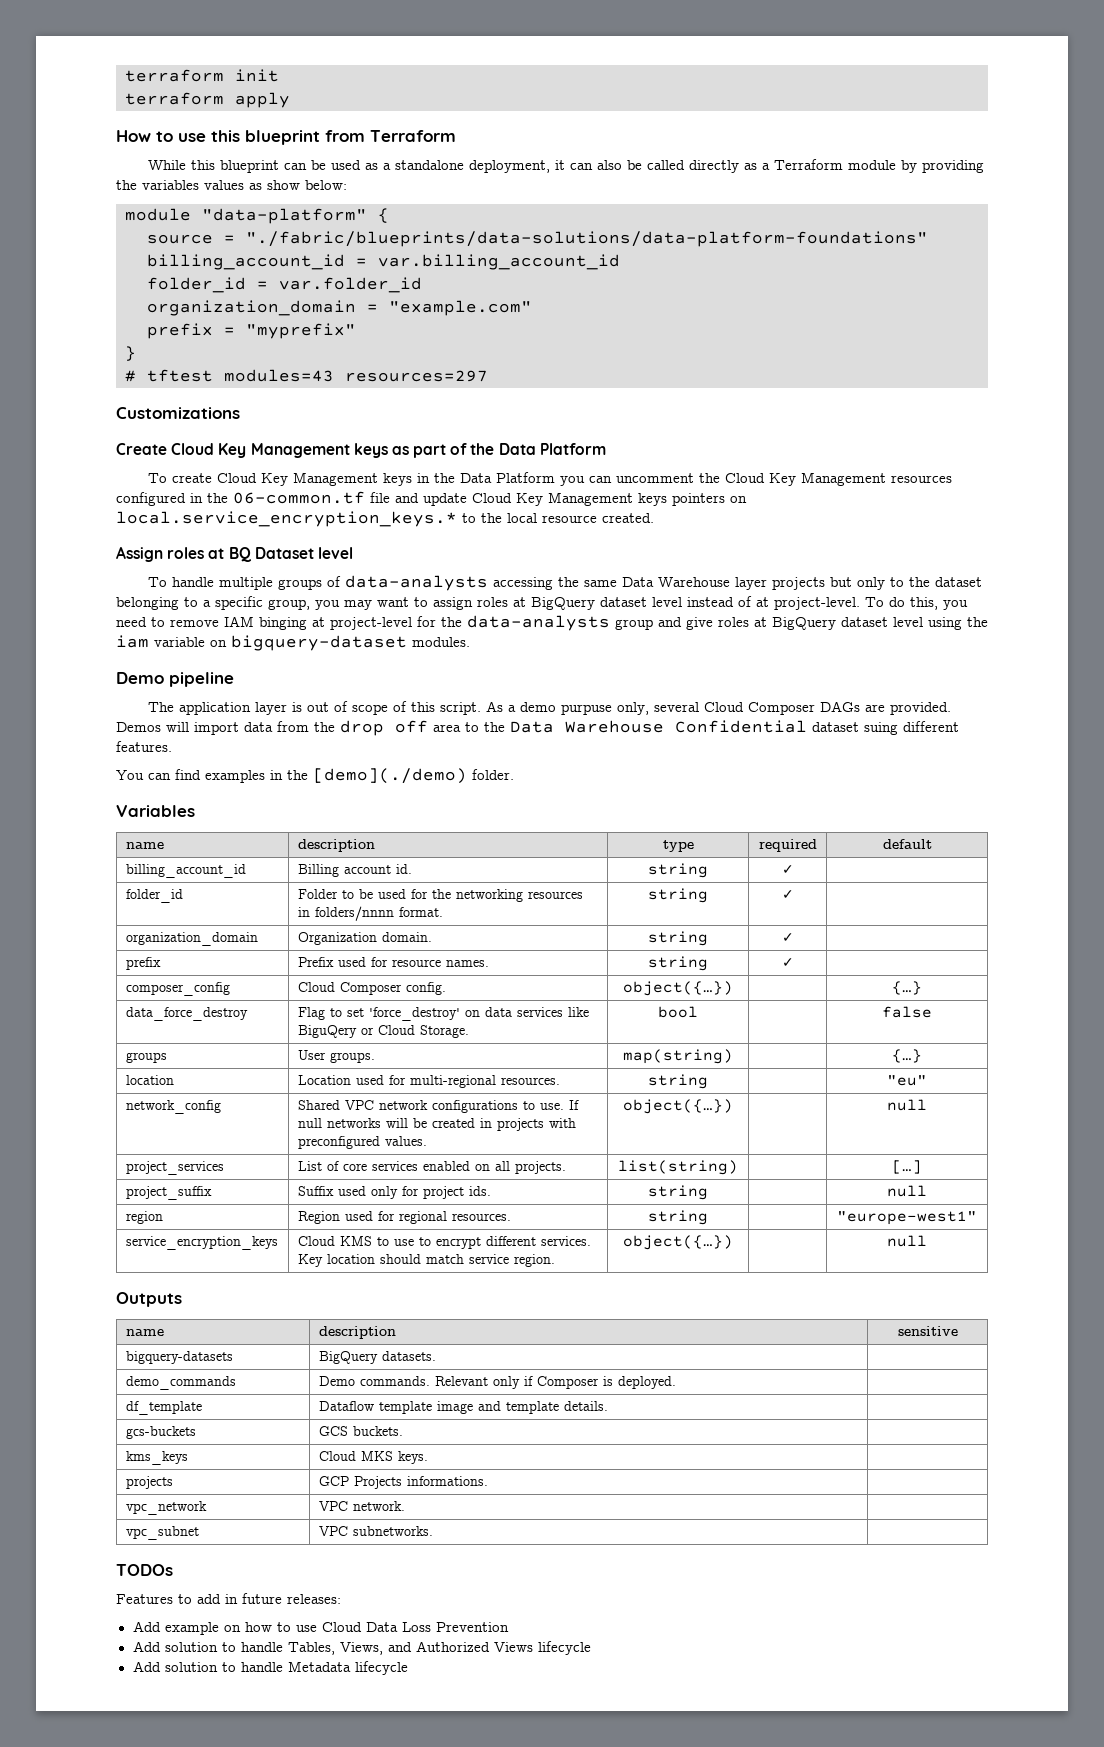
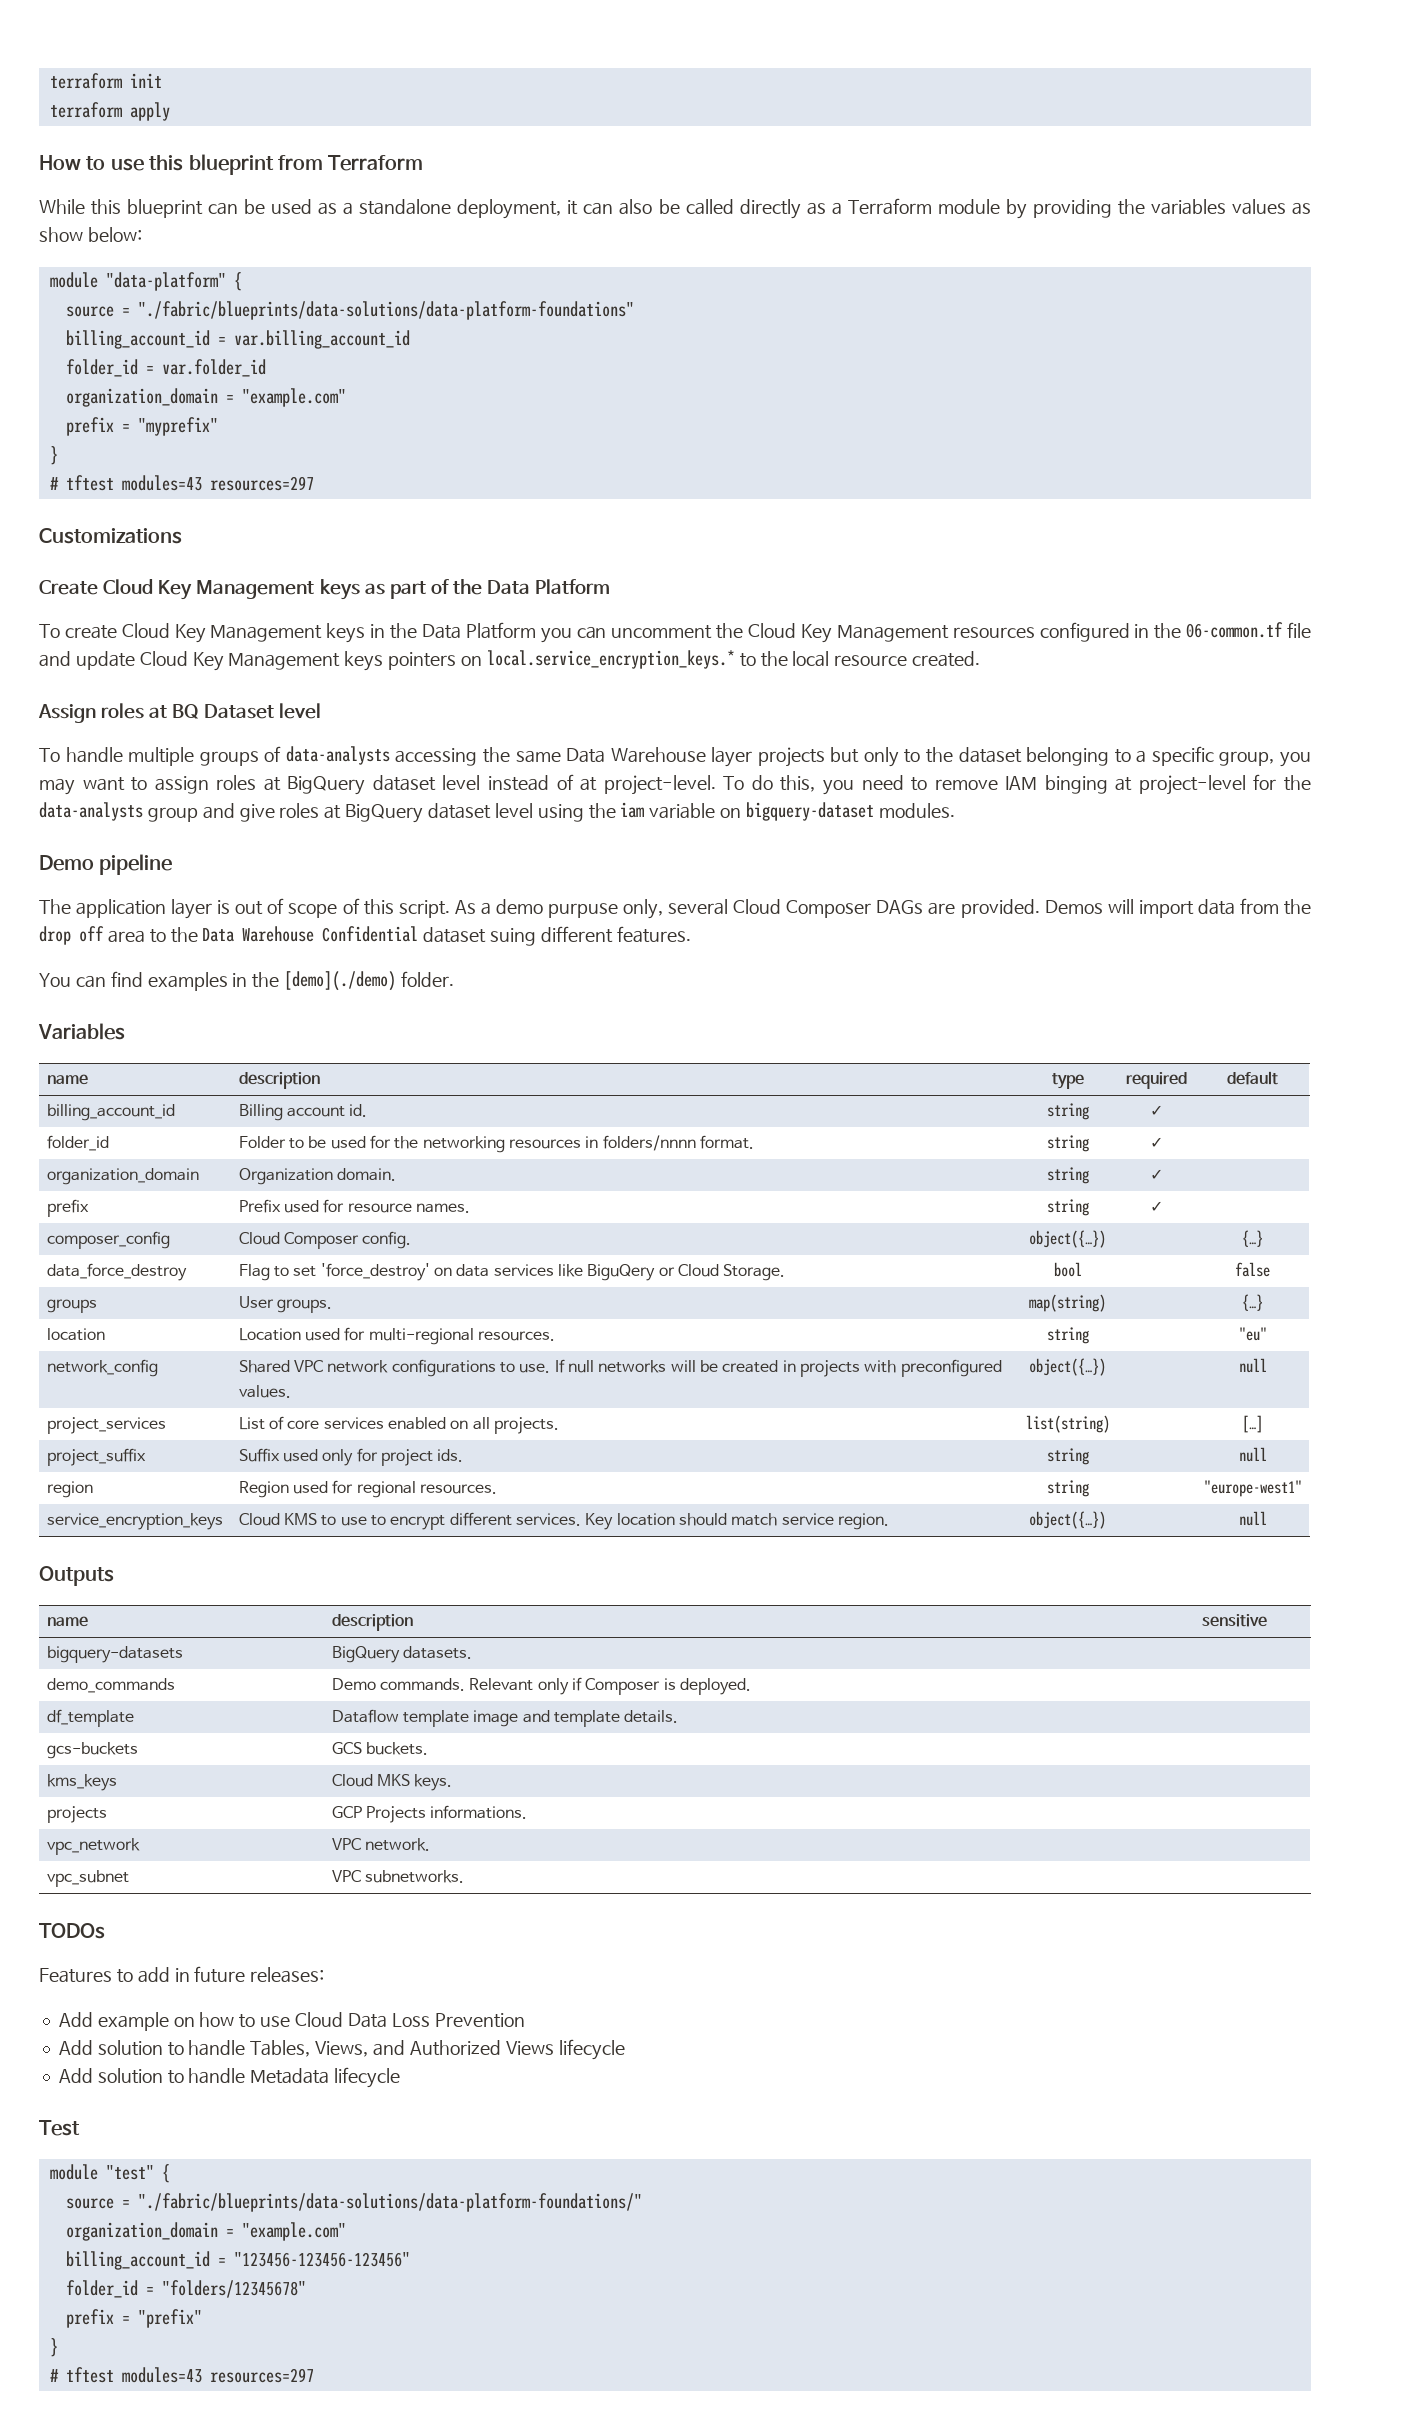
(408, 1668) none -> [39,2120,80,2136] [49,2164,170,2183] [65,2193,642,2212] [65,2222,346,2241] [65,2251,410,2270] [65,2280,306,2298] [65,2309,202,2328] [49,2338,58,2357] [49,2367,314,2383] // Test // module "test" { // source = "./fabric/blueprints/data-solutions/data-platform-foundations/" // organization_domain = "example.com" // billing_account_id = "123456-123456-123456" // folder_id = "folders/12345678" // prefix = "prefix" // } // # tftest modules=43 resources=297

